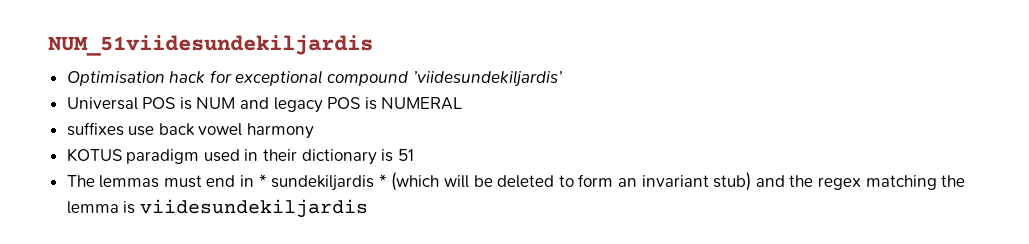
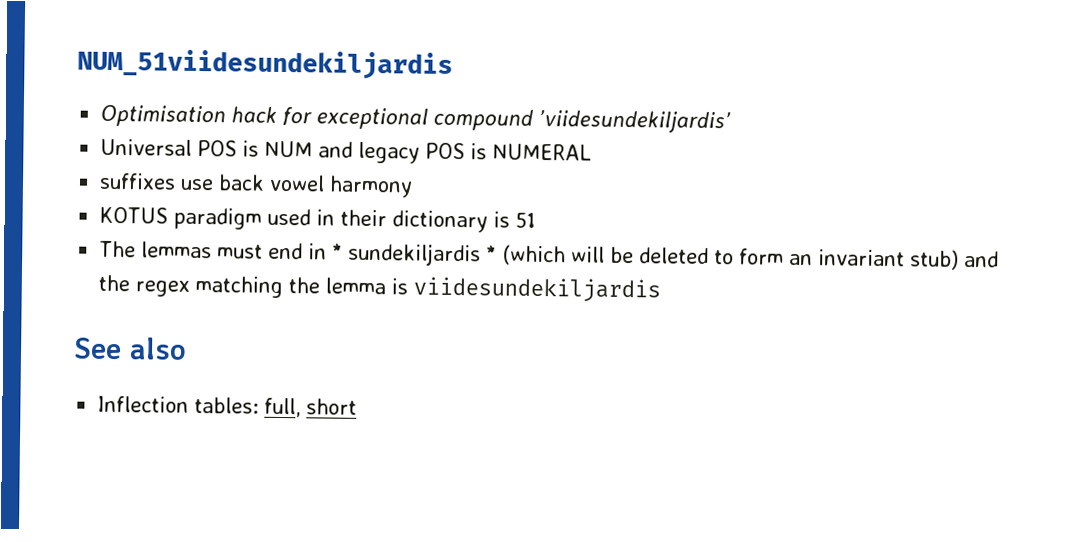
(368, 208) none -> [73,337,187,360] [97,395,358,418] // See also // Inflection tables: full, short

